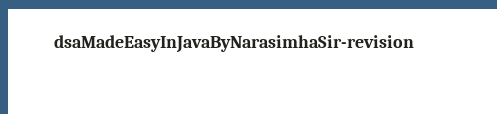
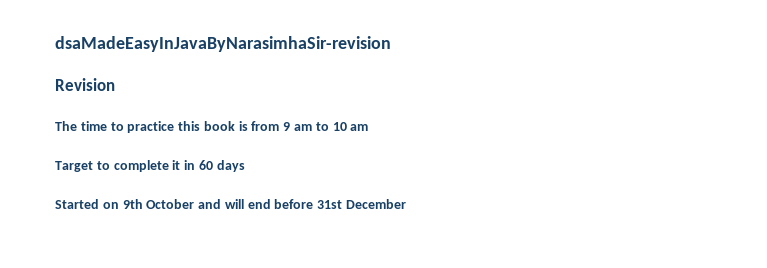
(414, 44) none -> [55,78,115,91] [55,121,369,133] [55,160,245,172] [55,199,407,209] // Revision // The time to practice this book is from 9 am to 10 am // Target to complete it in 60 days // Started on 9th October and will end before 31st December

